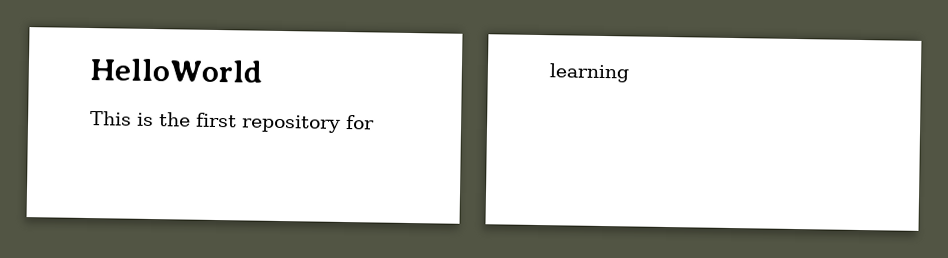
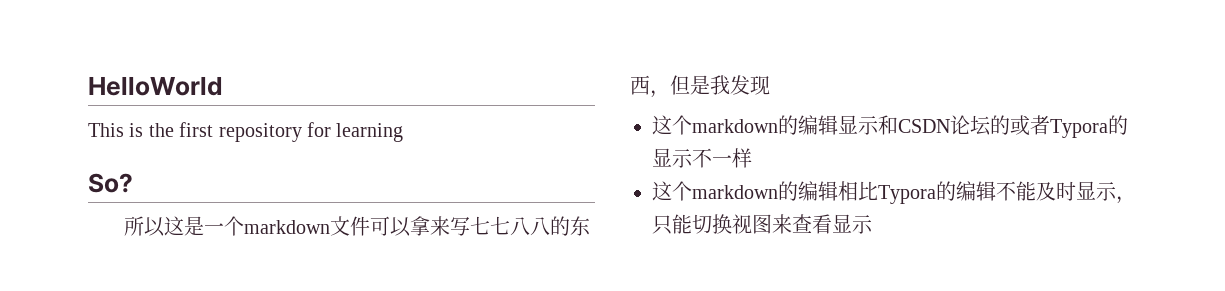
(630, 73) none -> [88,173,133,193] [123,216,590,237] [630,75,770,98] [652,115,1128,138] [652,148,752,168] [652,181,1136,204] [652,214,873,235] // So? // 所以这是一个markdown文件可以拿来写七七八八的东西，但是我发现 // 这个markdown的编辑显示和CSDN论坛的或者Typora的显示不一样 // 这个markdown的编辑相比Typora的编辑不能及时显示，只能切换视图来查看显示

